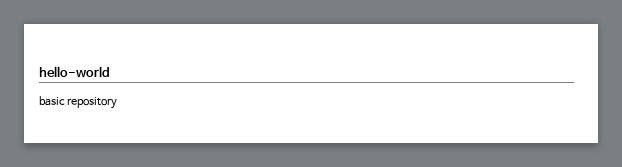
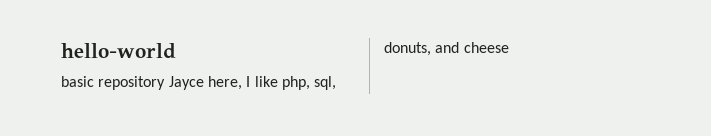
(117, 103) none -> [168,76,337,90] [384,42,509,56] Jayce here, I like php, sql, donuts, and cheese

